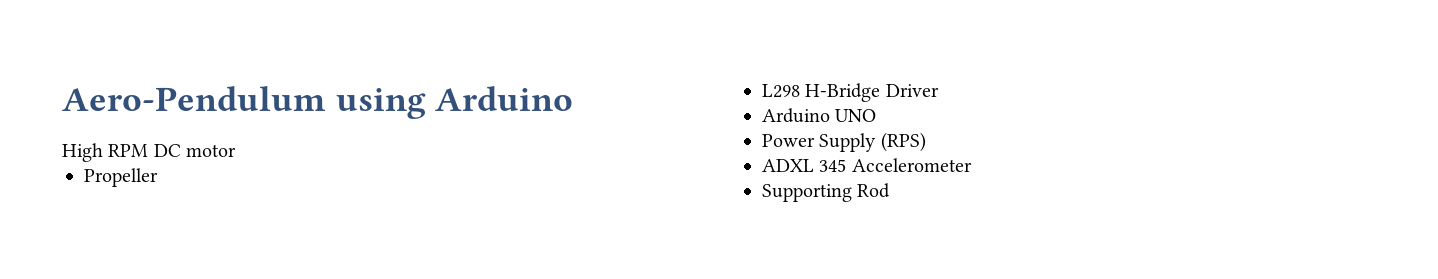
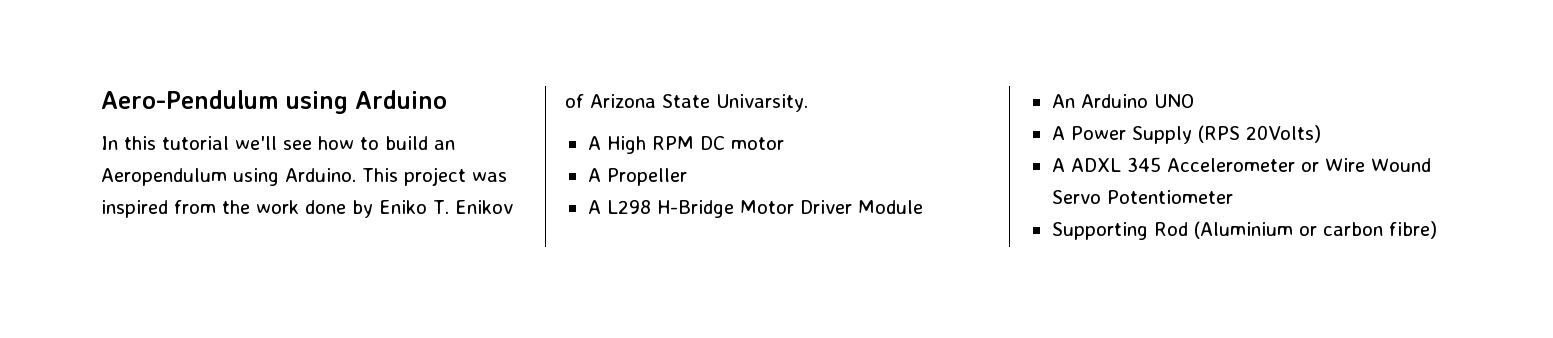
(574, 98) none -> [101,136,455,150] [101,167,507,186] [101,200,513,218] [565,94,808,112] [587,136,601,150] In this tutorial we'll see how to build an Aeropendulum using Arduino. This project was inspired from the work done by Eniko T. Enikov of Arizona State Univarsity. // A
(237, 150) none -> [587,168,601,182] A
(158, 177) none -> [587,200,601,214] A
(881, 92) none -> [739,200,794,214] Motor
(939, 90) // -> [857,200,923,214] [1051,94,1075,108] Module // An
(877, 115) none -> [1051,126,1065,140] A
[880,132,926,152] (RPS) // -> [1197,125,1321,143] [1051,158,1065,172] (RPS 20Volts) // A
[762,183,891,202] // Supporting Rod -> [1300,158,1431,172] [1051,190,1233,204] [1051,221,1437,240] or Wire Wound Servo Potentiometer // Supporting Rod (Aluminium or carbon fibre)

